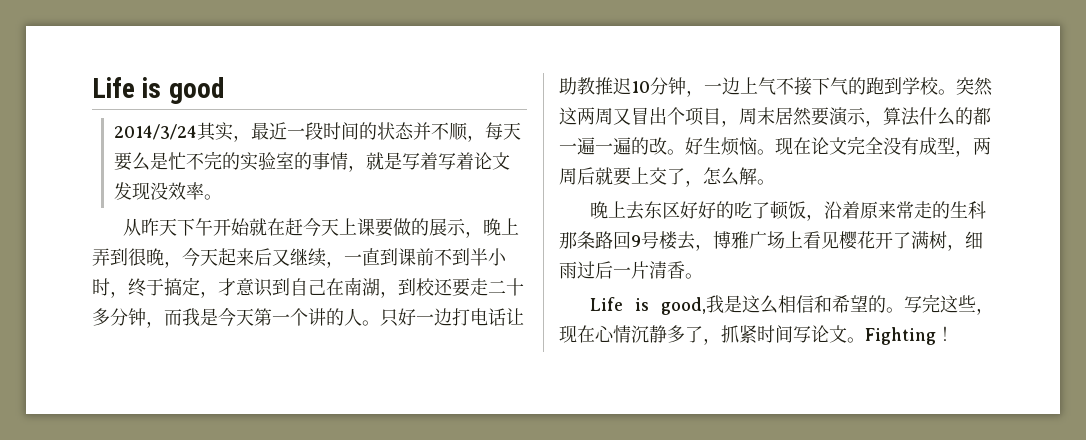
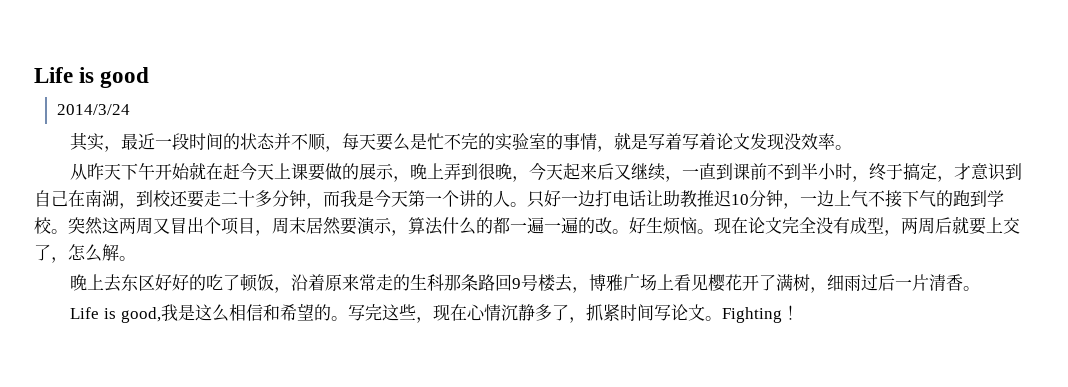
(198, 132) none -> (130, 109) //

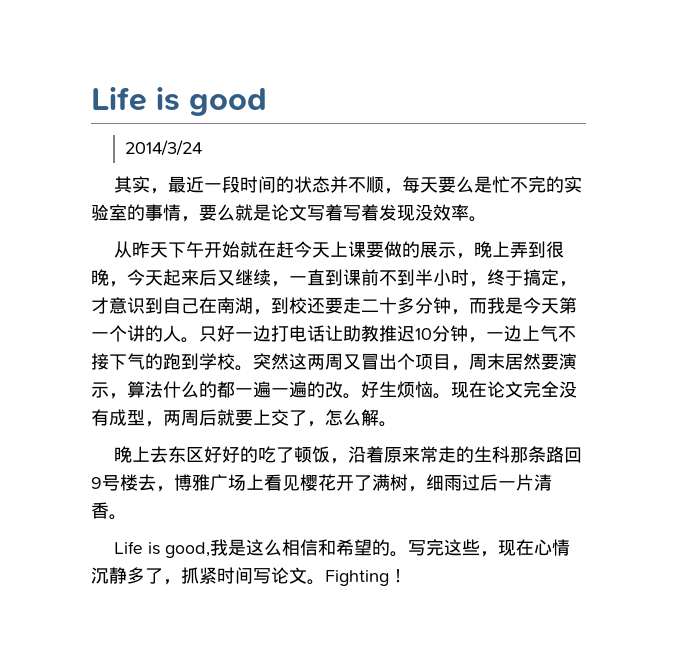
[614,132,649,150] 就是 -> [199,204,307,221] 要么就是论文
[716,133,751,150] 论文 -> (379, 212) none

